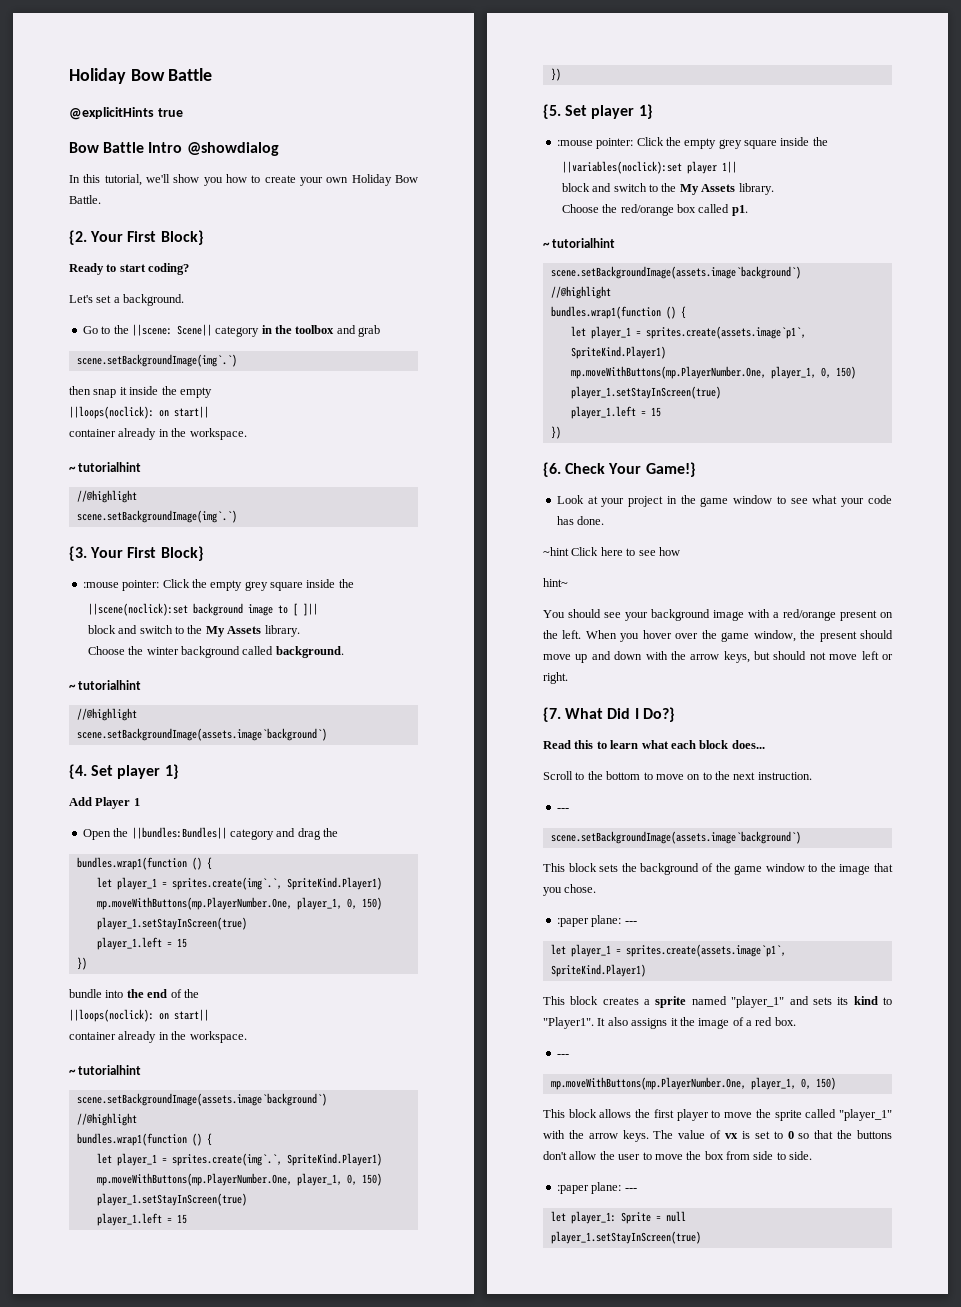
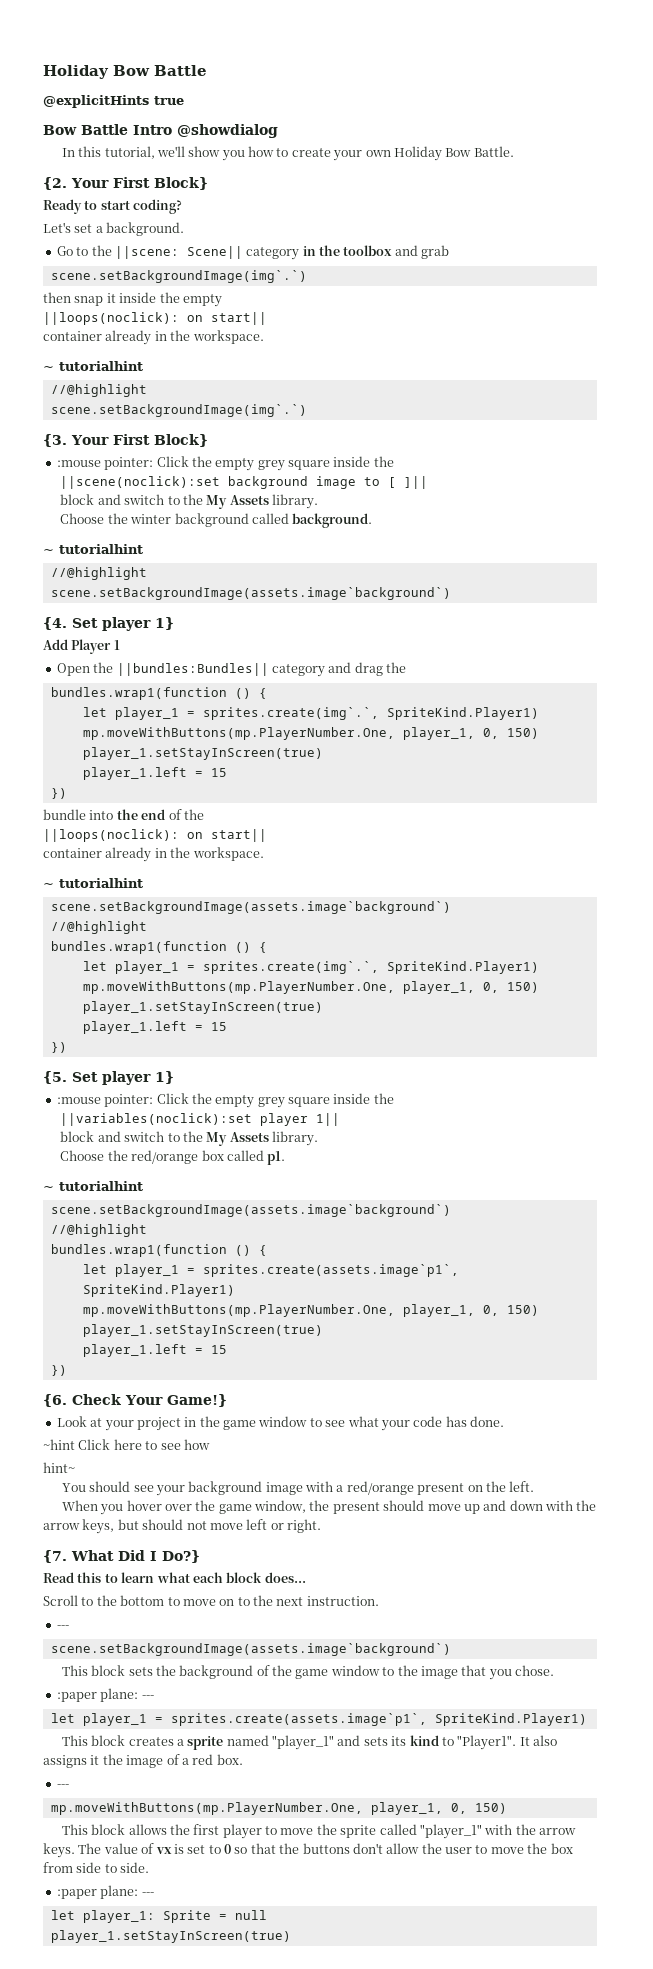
(582, 634) none -> (535, 1486) //

